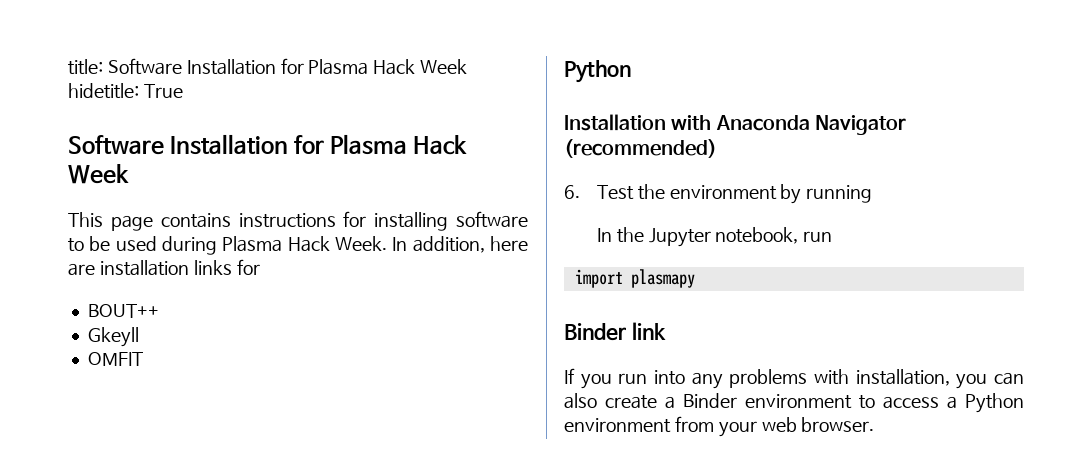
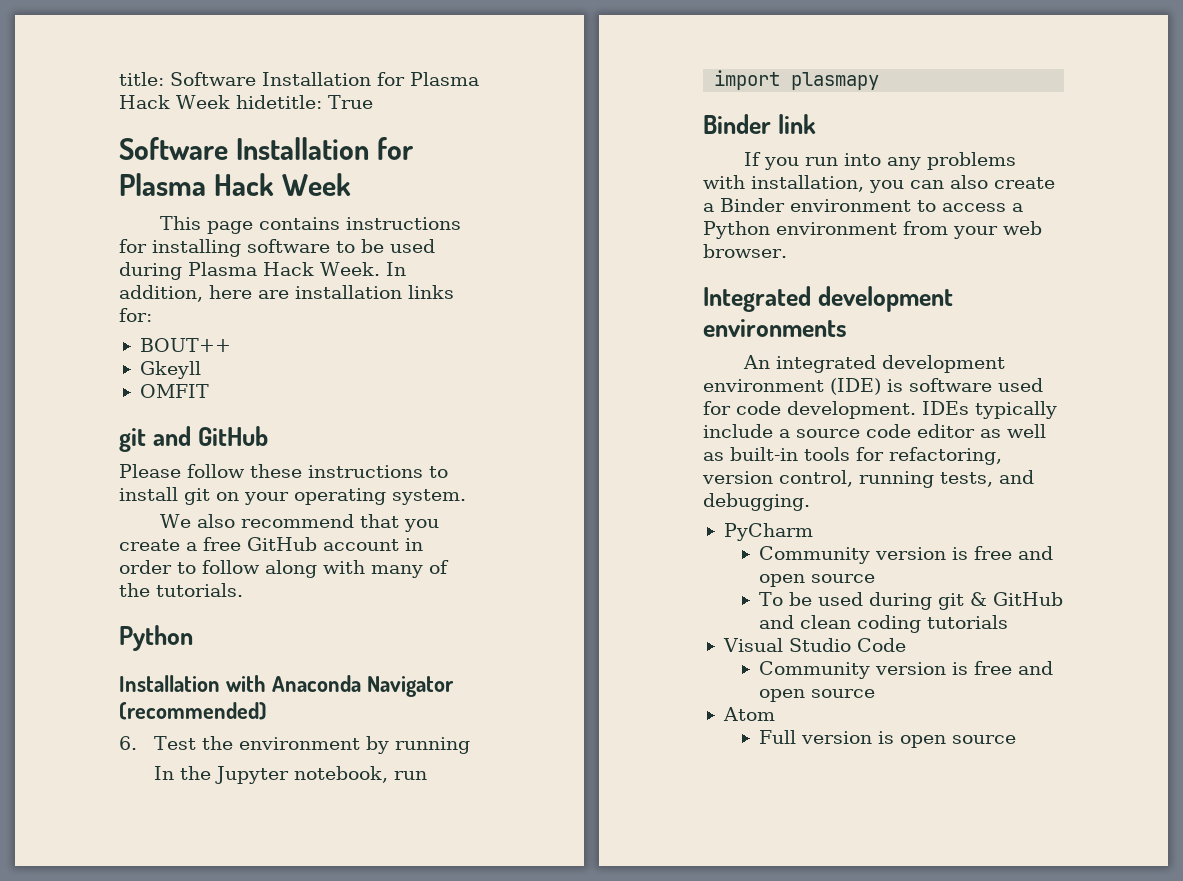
[236,259,260,275] for -> [119,308,152,322] for:
(143, 359) none -> [119,426,268,452] [119,464,448,478] [119,487,466,505] [160,514,440,532] [119,537,423,551] [119,560,449,578] [119,583,243,597] // git and GitHub // Please follow these instructions to install git on your operating system. // We also recommend that you create a free GitHub account in order to follow along with many of the tutorials.
(875, 424) none -> [703,286,953,312] [703,319,847,337] [743,355,1006,373] [703,378,1043,395] [703,401,1057,419] [703,424,1046,438] [703,447,1002,465] [702,470,1034,488] [703,493,810,511] [723,523,813,541] [759,546,1054,564] [759,574,876,587] [759,592,1064,610] [759,615,1009,633] [722,638,906,652] [759,661,1054,679] [759,689,876,702] [722,707,775,721] [759,730,1017,748] // Integrated development environments // An integrated development environment (IDE) is software used for code development. IDEs typically include a source code editor as well as built-in tools for refactoring, version control, running tests, and debugging. // PyCharm // Community version is free and open source // To be used during git & GitHub and clean coding tutorials // Visual Studio Code // Community version is free and open source // Atom // Full version is open source

